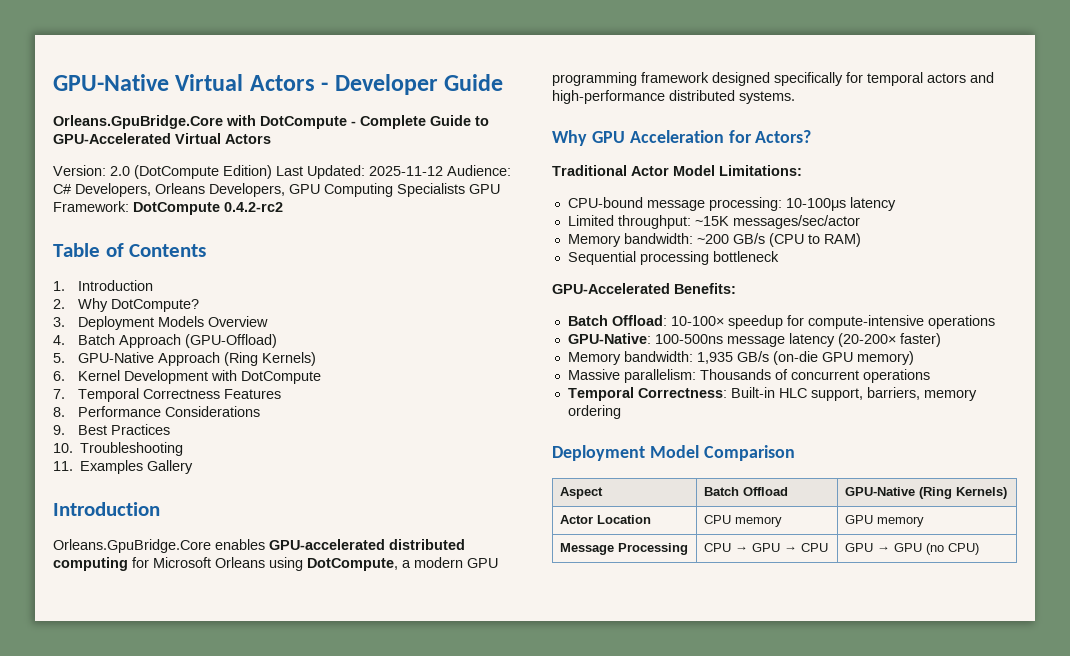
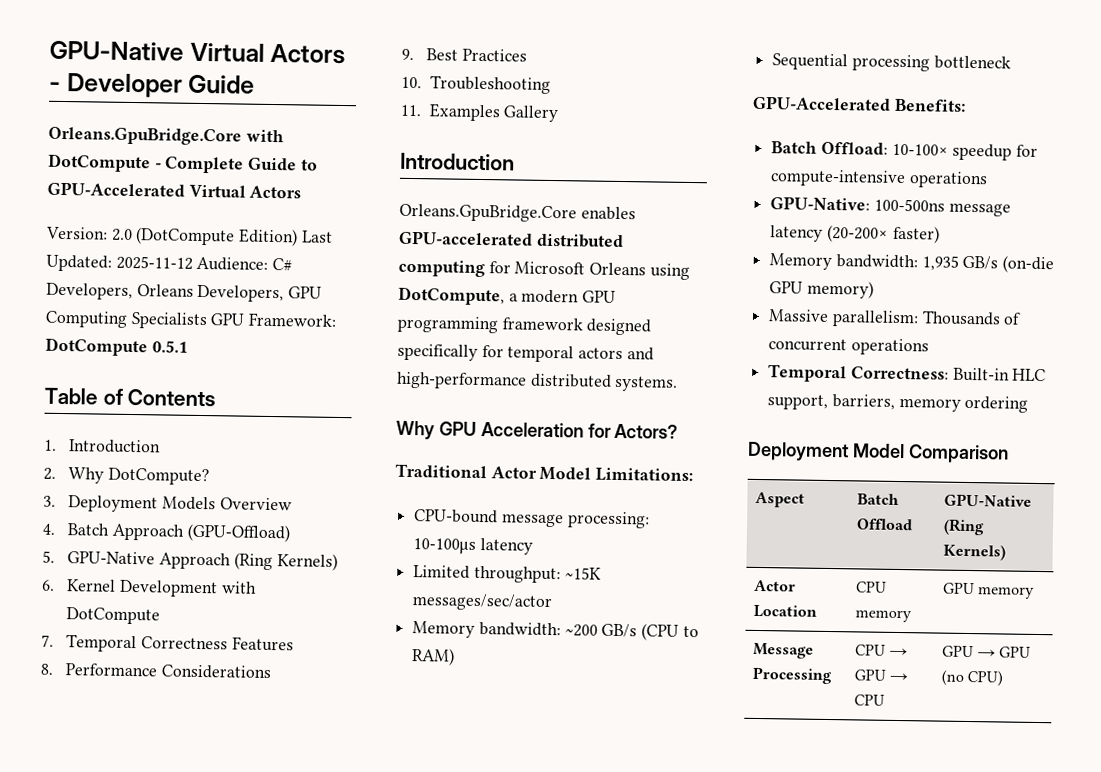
[224,202,283,212] 0.4.2-rc2 -> [151,340,188,353] 0.5.1

